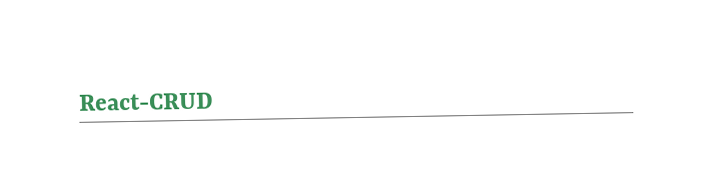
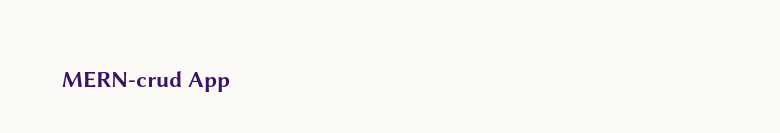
[78,92,214,111] React-CRUD -> [62,71,231,92] MERN-crud App

